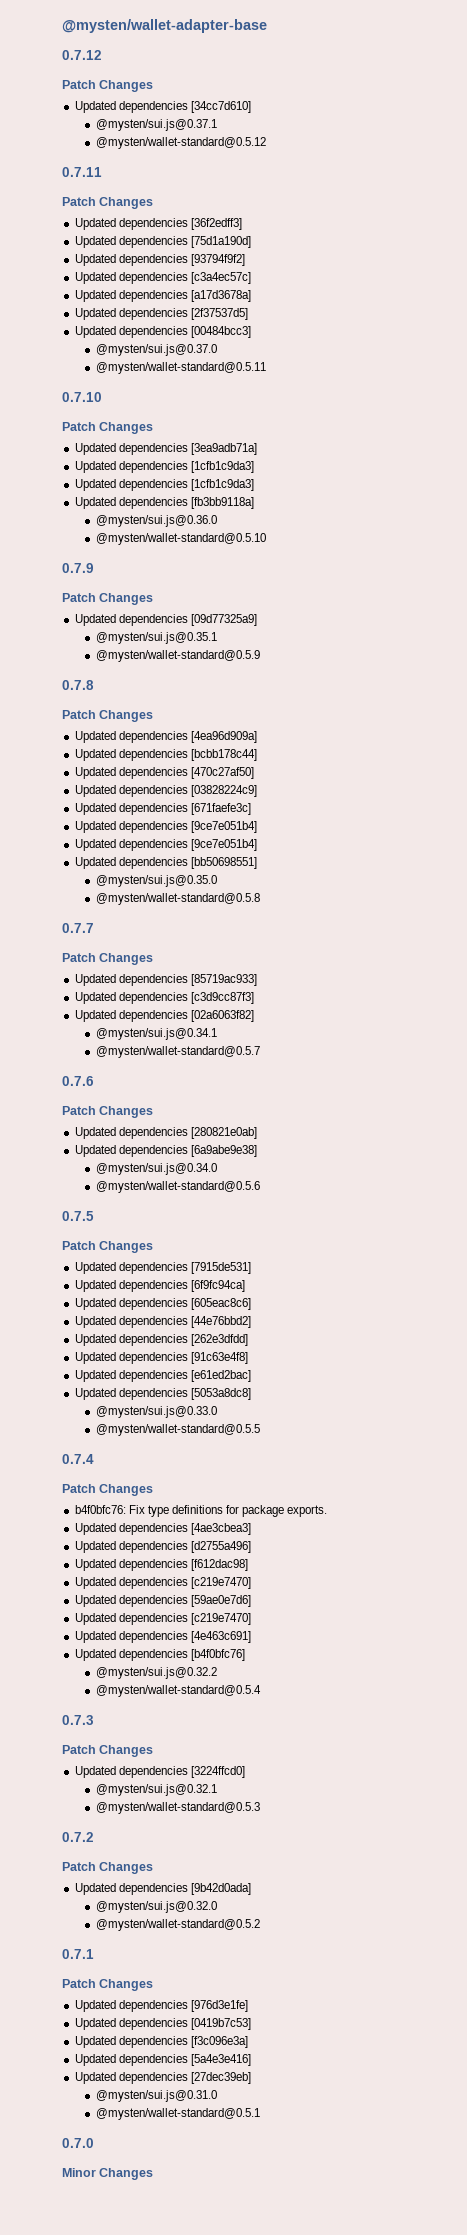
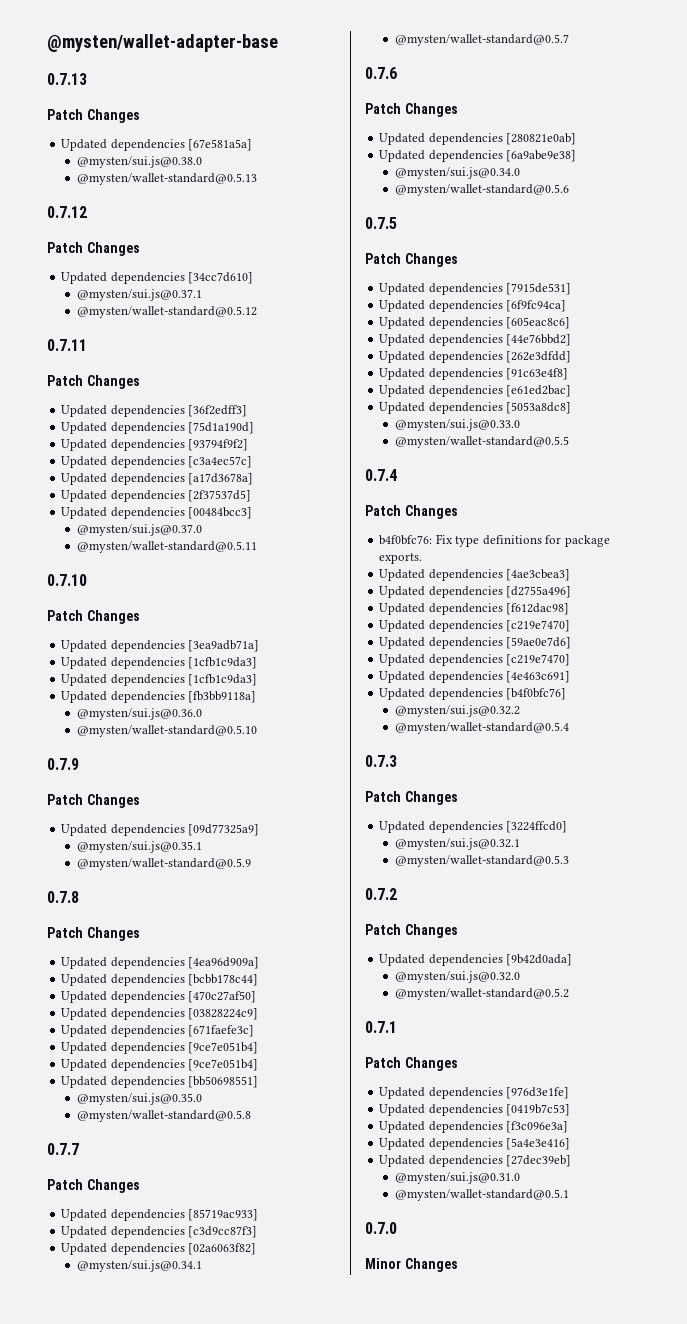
(267, 26) none -> [47,73,87,85] [47,109,140,123] [61,139,253,151] [76,156,202,168] [76,173,257,185] // 0.7.13 // Patch Changes // Updated dependencies [67e581a5a] // @mysten/sui.js@0.38.0 // @mysten/wallet-standard@0.5.13

